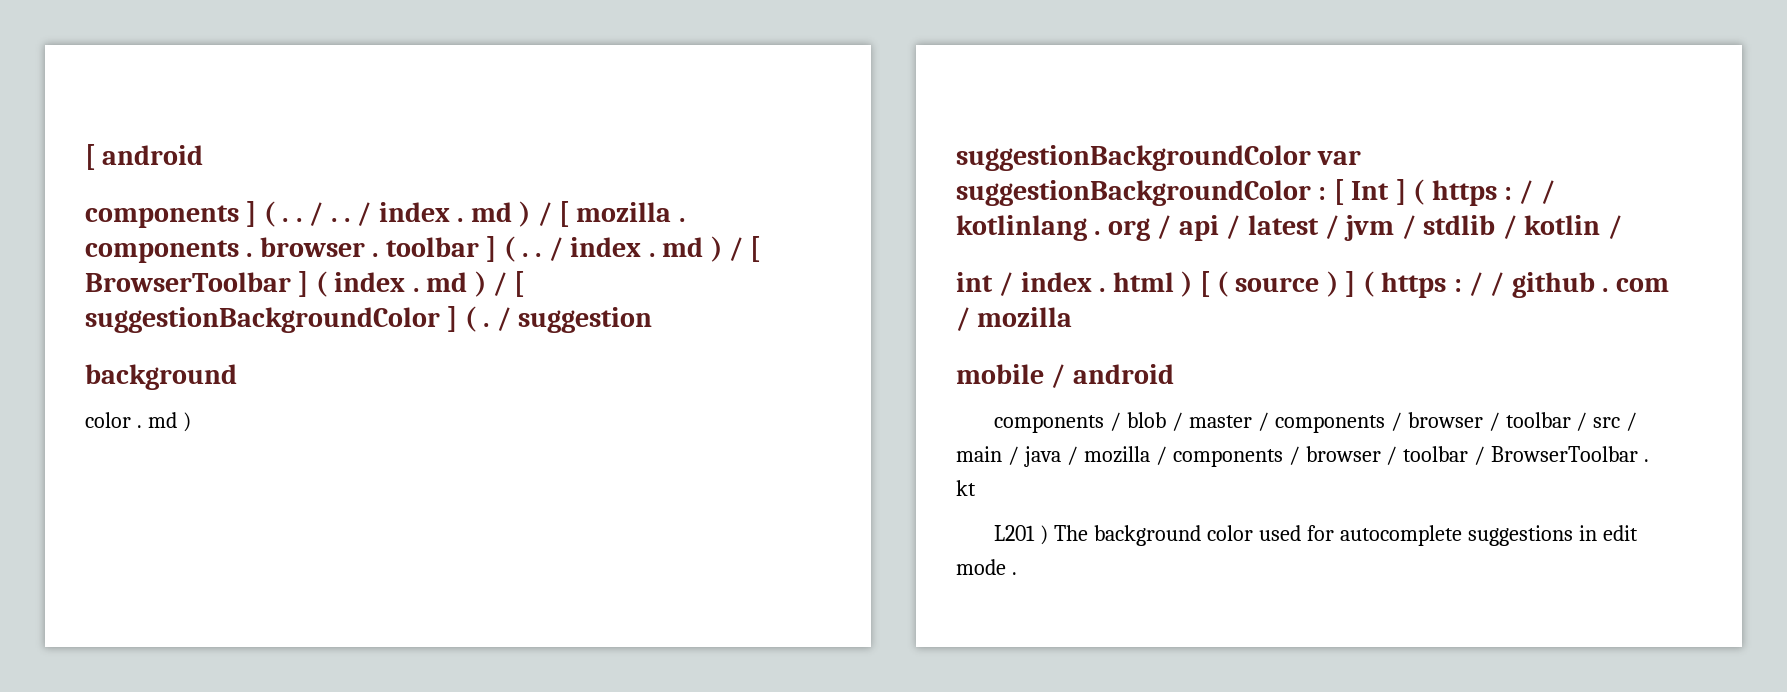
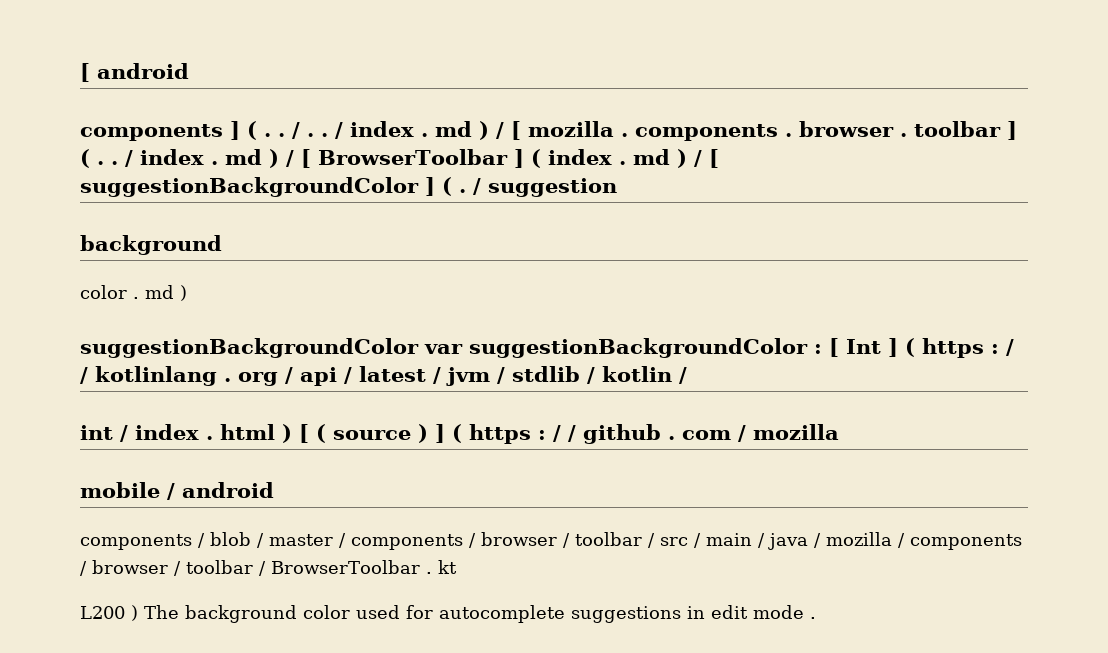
[994,525,1036,541] L201 -> [80,606,125,619] L200

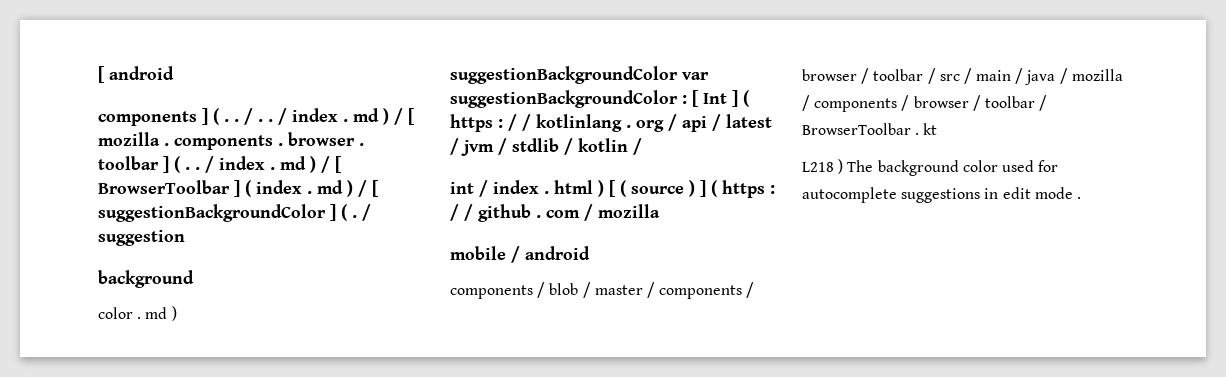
[80,606,125,619] L200 -> [802,162,834,172] L218

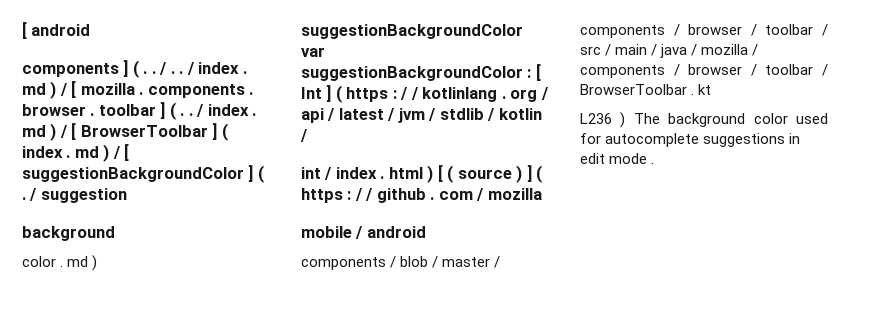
[802,162,834,172] L218 -> [580,113,612,124] L236

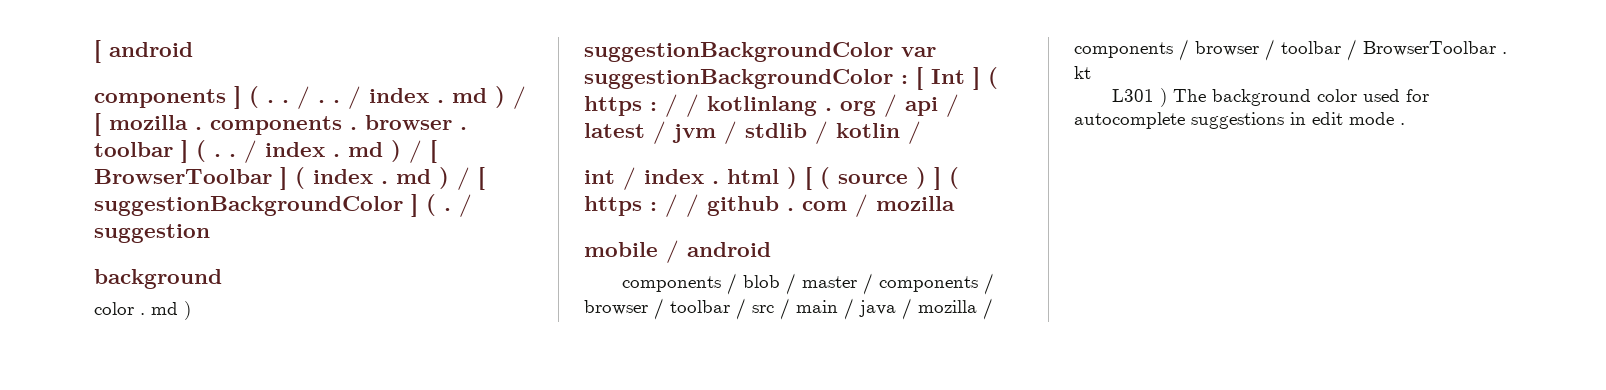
[580,113,612,124] L236 -> [1111,89,1154,102] L301

